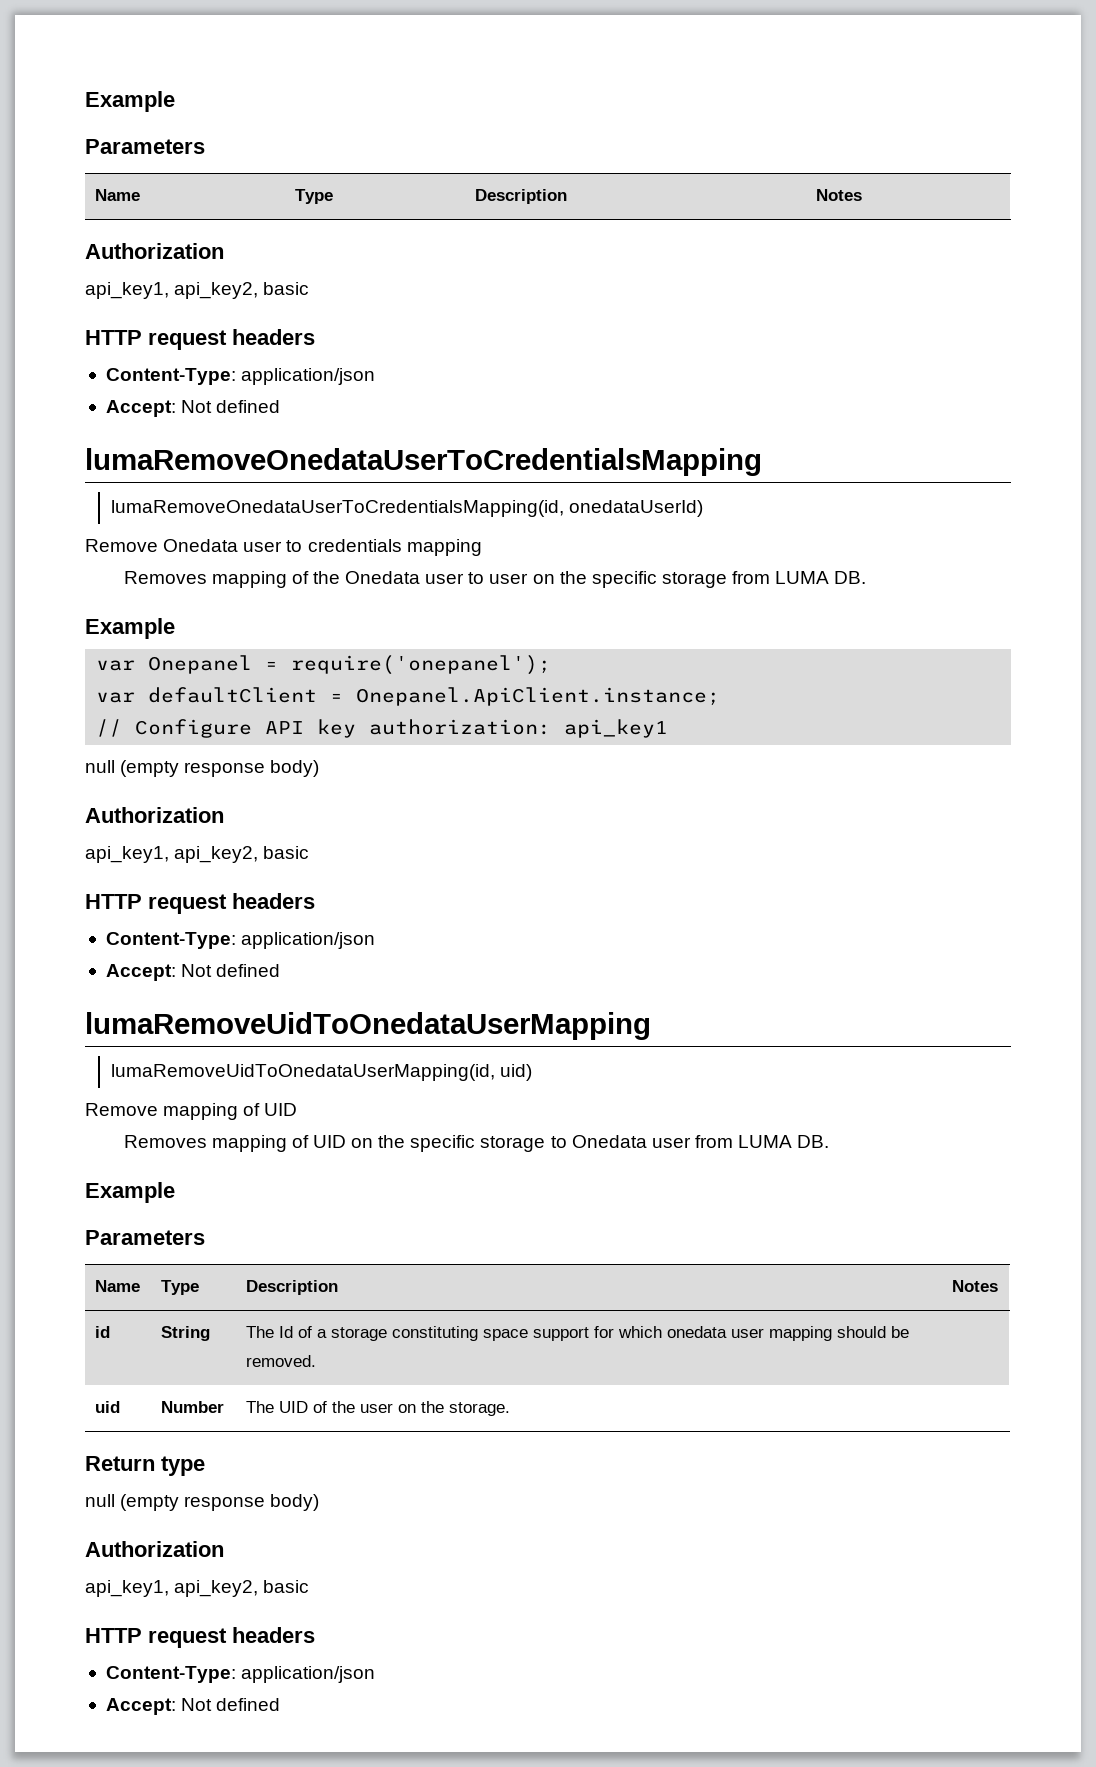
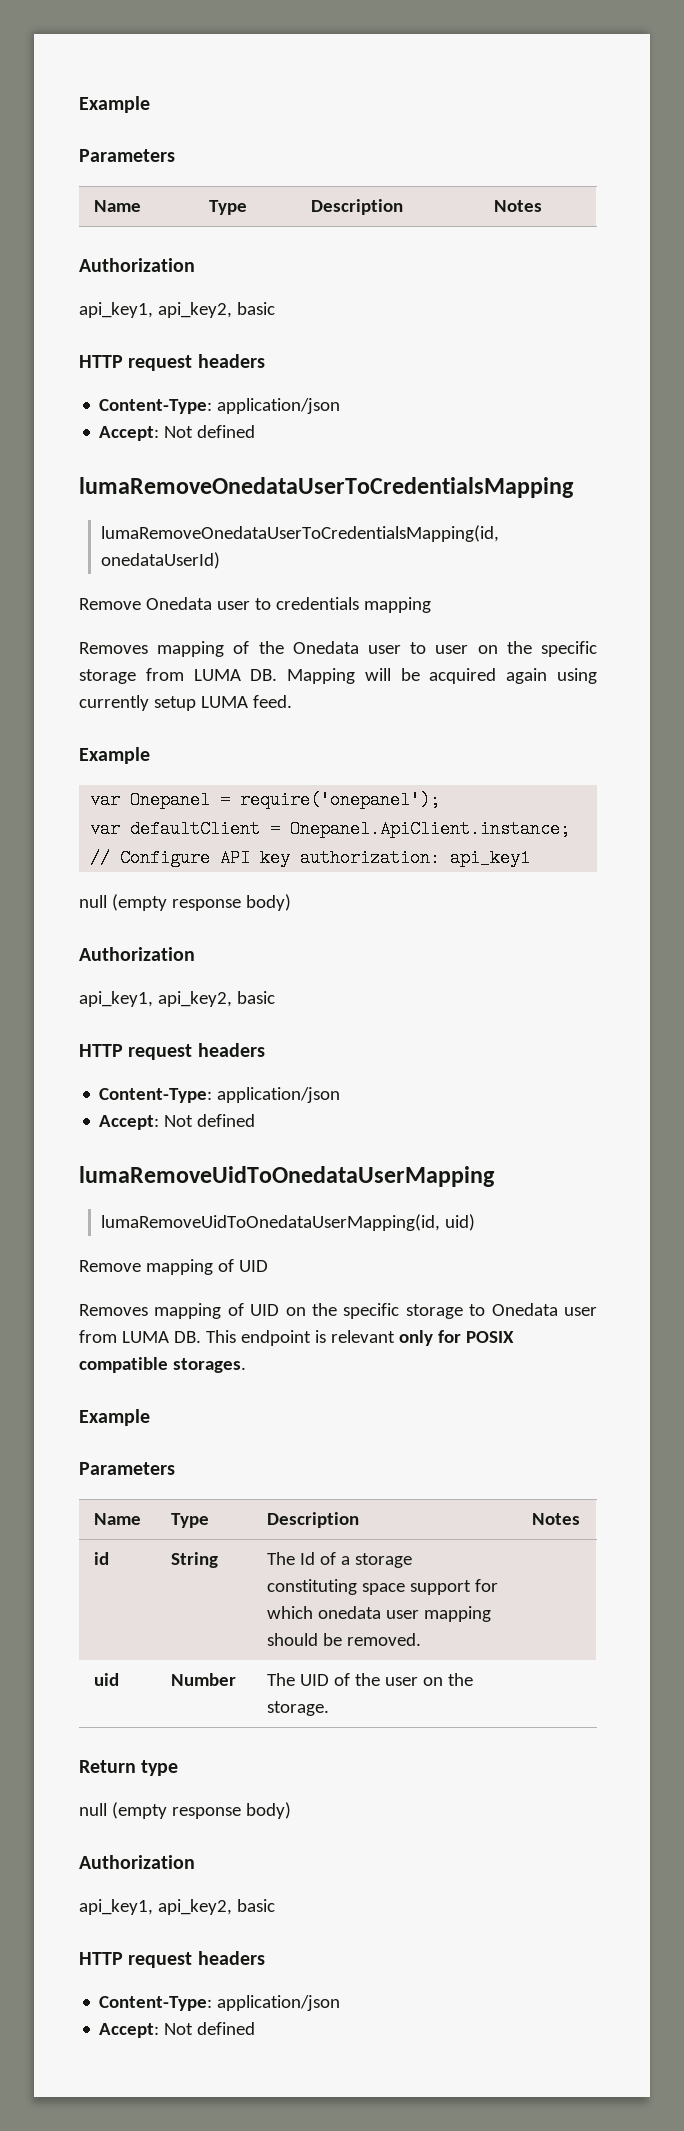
(867, 577) none -> [287,668,597,684] [79,695,292,711] Mapping will be acquired again using currently setup LUMA feed.
(830, 1141) none -> [205,1330,514,1346] [79,1357,246,1373] This endpoint is relevant only for POSIX compatible storages.

